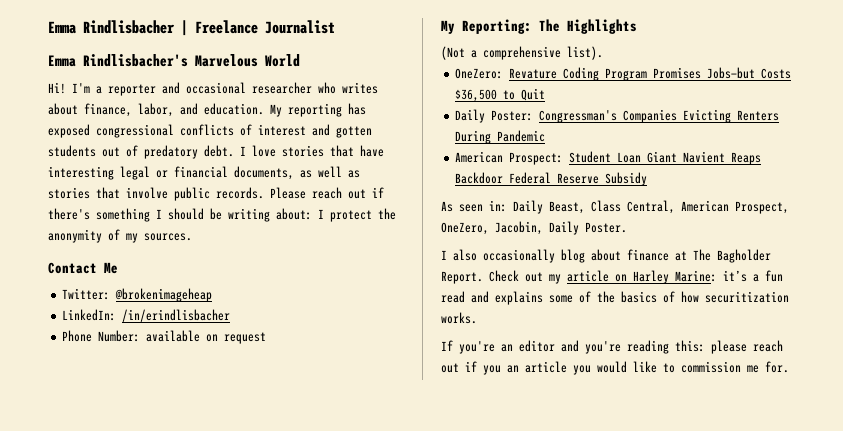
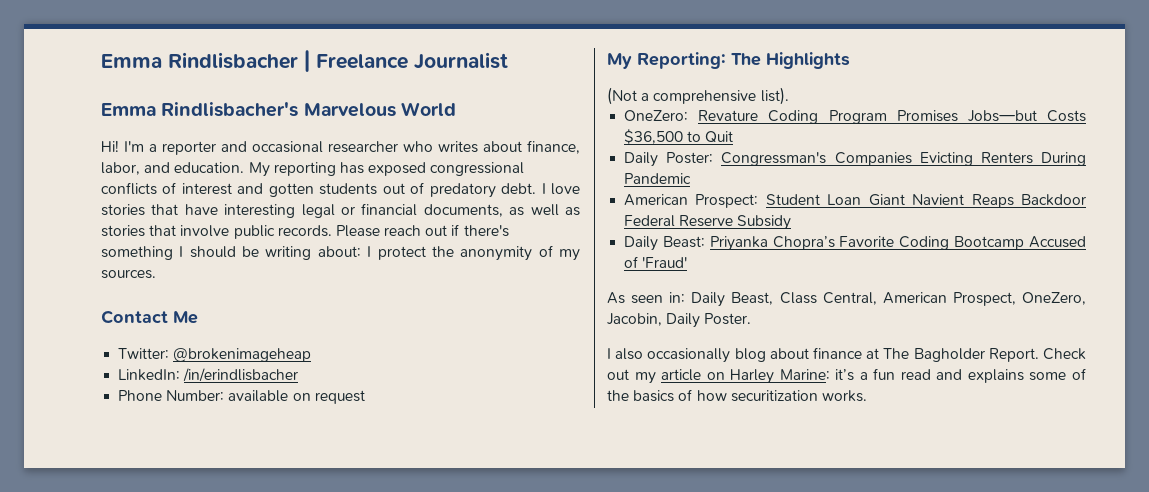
(648, 179) none -> [624,236,1086,251] [624,256,688,268] // Daily Beast: Priyanka Chopra’s Favorite Coding Bootcamp Accused of 'Fraud'
[441,340,783,354] [441,361,789,375] // If you're an editor and you're reading this: please reach out if you an article you would like to commission me for. -> (867, 396) none

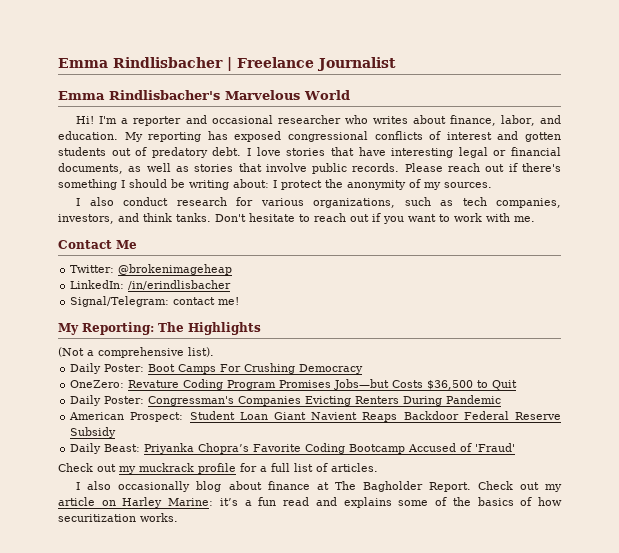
(156, 274) none -> [76,197,561,208] [58,213,535,224] // I also conduct research for various organizations, such as tech companies, investors, and think tanks. Don't hesitate to reach out if you want to work with me.
[118,390,365,404] Phone Number: available on request -> [70,296,240,307] Signal/Telegram: contact me!
(789, 96) none -> [70,363,364,374] // Daily Poster: Boot Camps For Crushing Democracy
[607,292,1086,307] [607,313,752,328] As seen in: Daily Beast, Class Central, American Prospect, OneZero, Jacobin, Daily Poster. -> [58,463,378,474] Check out my muckrack profile for a full list of articles.

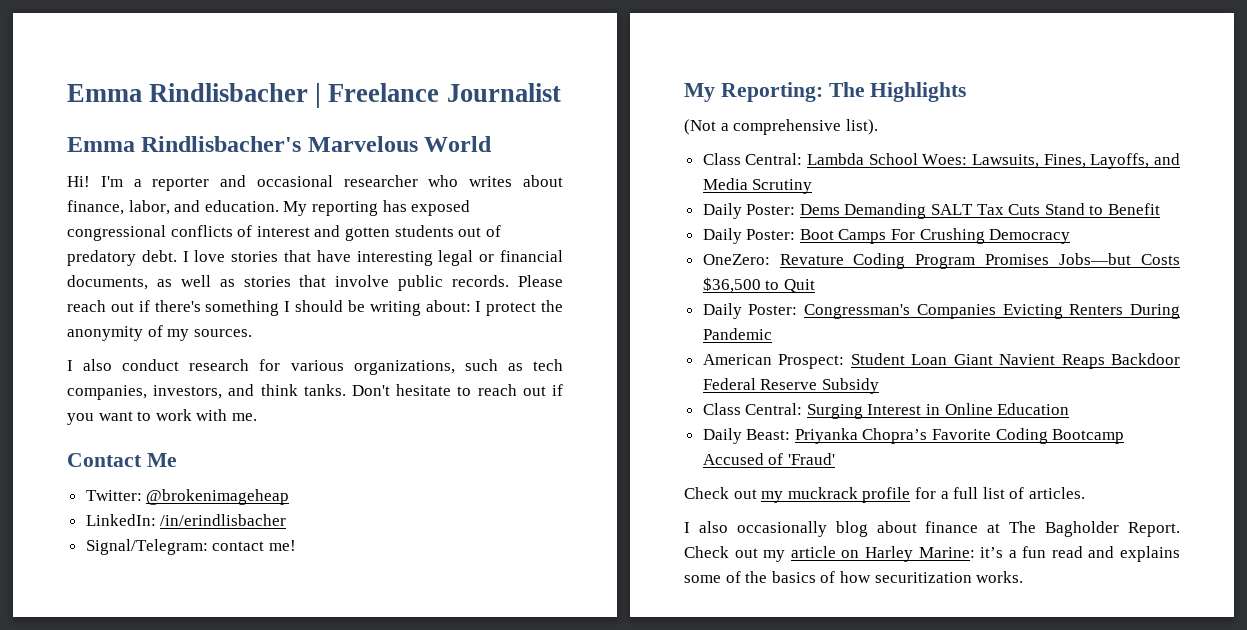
(214, 352) none -> [702,153,1180,169] [702,178,813,194] [702,203,1161,219] // Class Central: Lambda School Woes: Lawsuits, Fines, Layoffs, and Media Scrutiny // Daily Poster: Dems Demanding SALT Tax Cuts Stand to Benefit
(117, 432) none -> [702,403,1070,419] // Class Central: Surging Interest in Online Education

